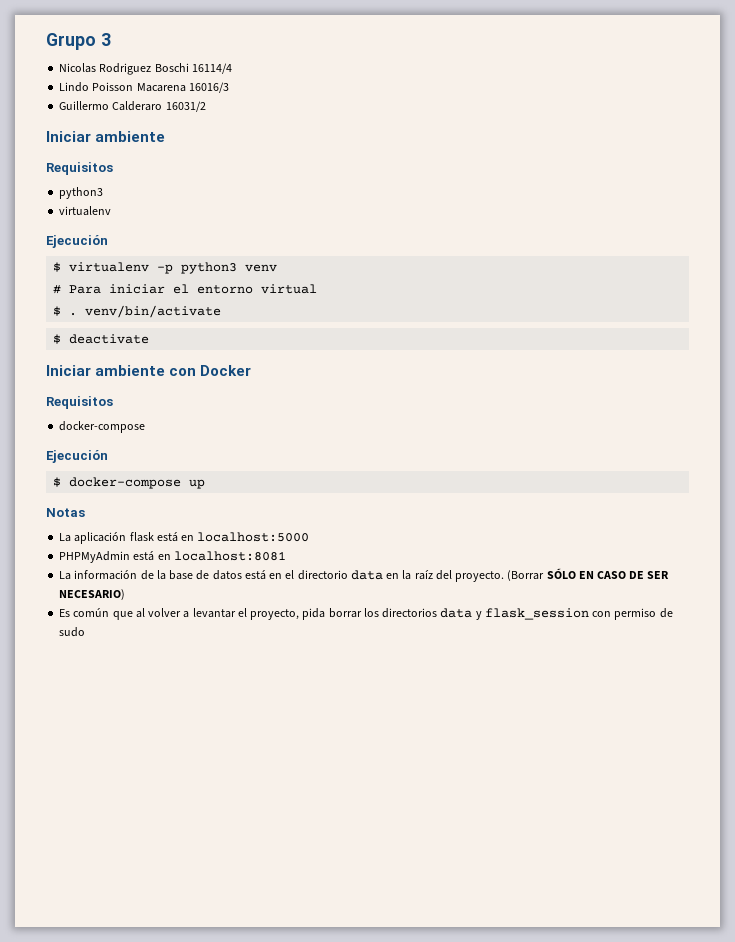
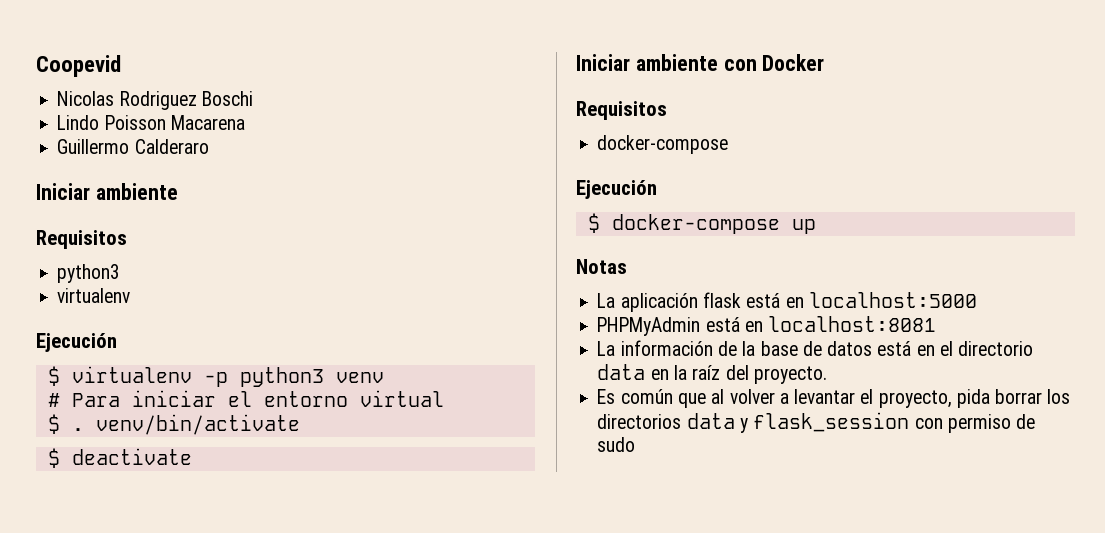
[46,33,111,50] Grupo 3 -> [36,55,121,77] Coopevid
[191,63,232,74] 16114/4 -> (253, 98) none
[188,82,229,93] 16016/3 -> (245, 122) none
[165,101,206,112] 16031/2 -> (209, 146) none
[507,568,670,581] [59,589,126,600] (Borrar SÓLO EN CASO DE SER NECESARIO) -> (827, 375) none

